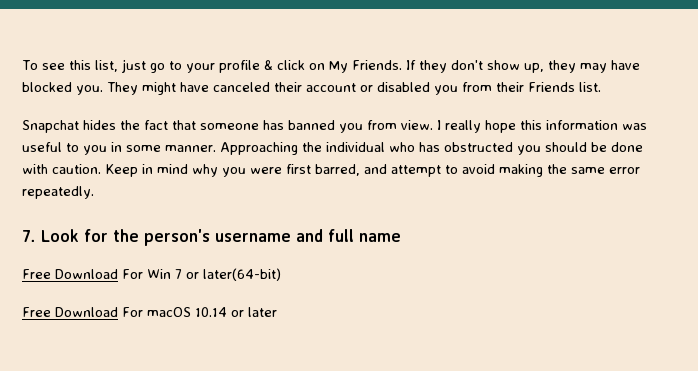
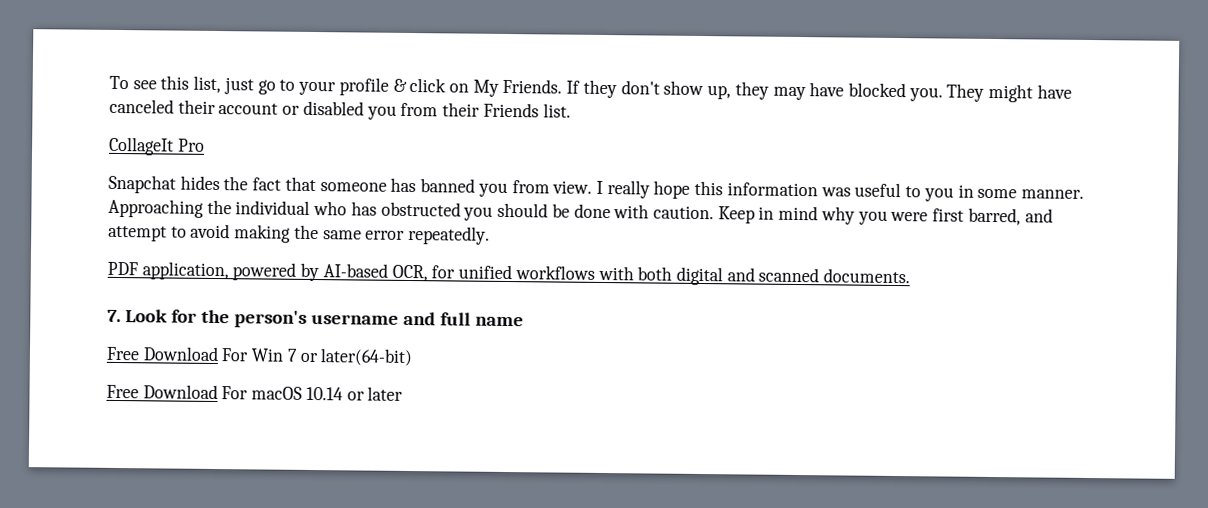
(601, 87) none -> [108,136,205,156] // CollageIt Pro
(94, 192) none -> [107,261,911,286] // PDF application, powered by AI-based OCR, for unified workflows with both digital and scanned documents.

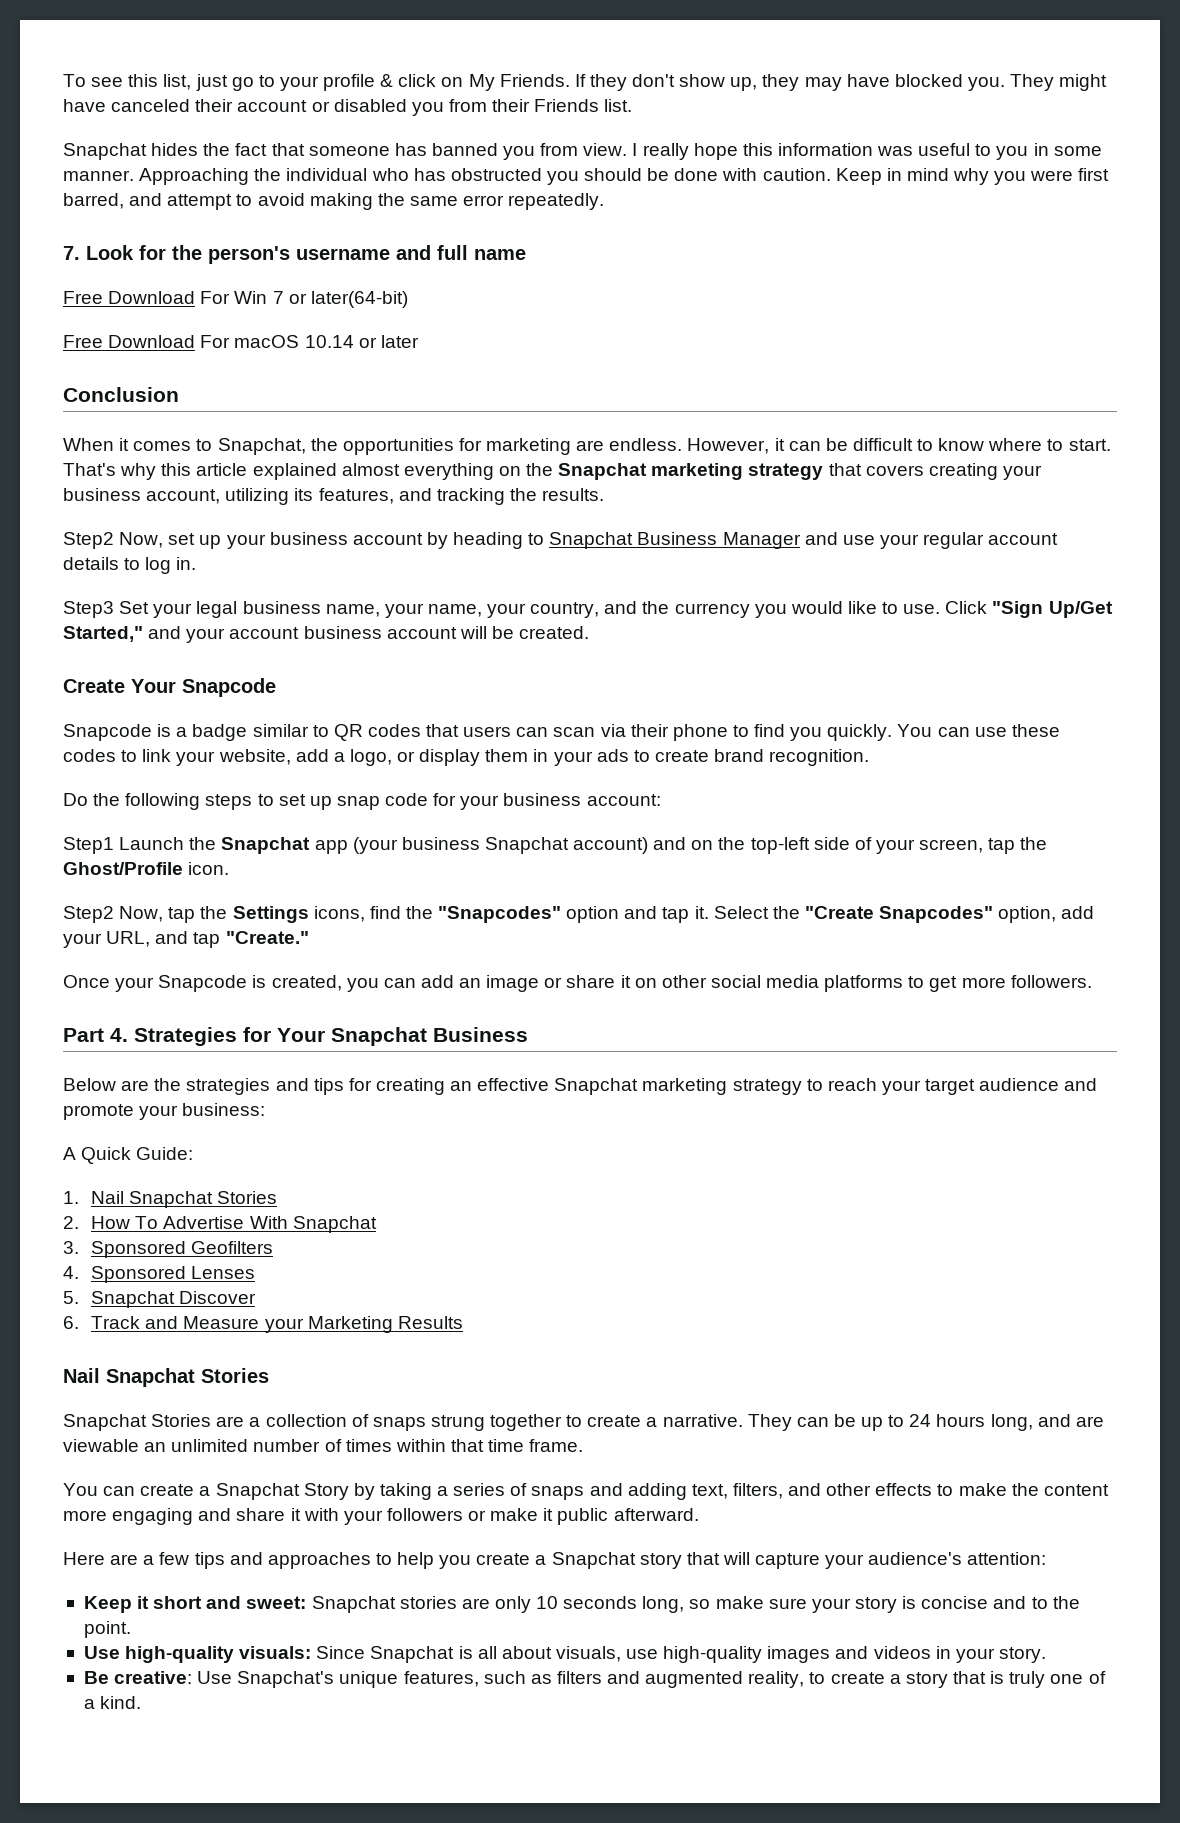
[108,136,205,156] // CollageIt Pro -> (633, 105) none
[107,261,911,286] // PDF application, powered by AI-based OCR, for unified workflows with both digital and scanned documents. -> (605, 201) none
(404, 393) none -> [63,387,179,402] [63,438,1111,455] [63,463,1042,480] [63,488,605,505] [63,532,1059,549] [63,557,197,574] [63,601,1113,618] [63,626,590,643] [63,678,276,697] [63,724,1060,741] [63,749,870,766] [63,793,661,810] [63,837,1048,854] [63,862,230,875] [63,906,1095,923] [63,931,309,948] [63,975,1092,992] [63,1027,528,1046] [63,1078,1098,1095] [63,1103,266,1120] [63,1147,194,1164] [63,1191,278,1208] [63,1216,377,1233] [63,1241,274,1258] [63,1266,256,1283] [63,1291,257,1308] [63,1316,463,1333] [63,1368,269,1387] [63,1414,1104,1431] [63,1439,584,1452] [63,1483,1109,1500] [63,1508,699,1525] [63,1552,1047,1569] [83,1596,1080,1613] [83,1621,131,1638] [83,1646,1046,1663] [83,1671,1106,1688] [83,1696,142,1709] // Conclusion // When it comes to Snapchat, the opportunities for marketing are endless. However, it can be difficult to know where to start. That's why this article explained almost everything on the Snapchat marketing strategy that covers creating your business account, utilizing its features, and tracking the results. // Step2 Now, set up your business account by heading to Snapchat Business Manager and use your regular account details to log in. // Step3 Set your legal business name, your name, your country, and the currency you would like to use. Click "Sign Up/Get Started," and your account business account will be created. // Create Your Snapcode // Snapcode is a badge similar to QR codes that users can scan via their phone to find you quickly. You can use these codes to link your website, add a logo, or display them in your ads to create brand recognition. // Do the following steps to set up snap code for your business account: // Step1 Launch the Snapchat app (your business Snapchat account) and on the top-left side of your screen, tap the Ghost/Profile icon. // Step2 Now, tap the Settings icons, find the "Snapcodes" option and tap it. Select the "Create Snapcodes" option, add your URL, and tap "Create." // Once your Snapcode is created, you can add an image or share it on other social media platforms to get more followers. // Part 4. Strategies for Your Snapchat Business // Below are the strategies and tips for creating an effective Snapchat marketing strategy to reach your target audience and promote your business: // A Quick Guide: // 1. Nail Snapchat Stories // 2. How To Advertise With Snapchat // 3. Sponsored Geofilters // 4. Sponsored Lenses // 5. Snapchat Discover // 6. Track and Measure your Marketing Results // Nail Snapchat Stories // Snapchat Stories are a collection of snaps strung together to create a narrative. They can be up to 24 hours long, and are viewable an unlimited number of times within that time frame. // You can create a Snapchat Story by taking a series of snaps and adding text, filters, and other effects to make the content more engaging and share it with your followers or make it public afterward. // Here are a few tips and approaches to help you create a Snapchat story that will capture your audience's attention: // Keep it short and sweet: Snapchat stories are only 10 seconds long, so make sure your story is concise and to the point. // Use high-quality visuals: Since Snapchat is all about visuals, use high-quality images and videos in your story. // Be creative: Use Snapchat's unique features, such as filters and augmented reality, to create a story that is truly one of a kind.

